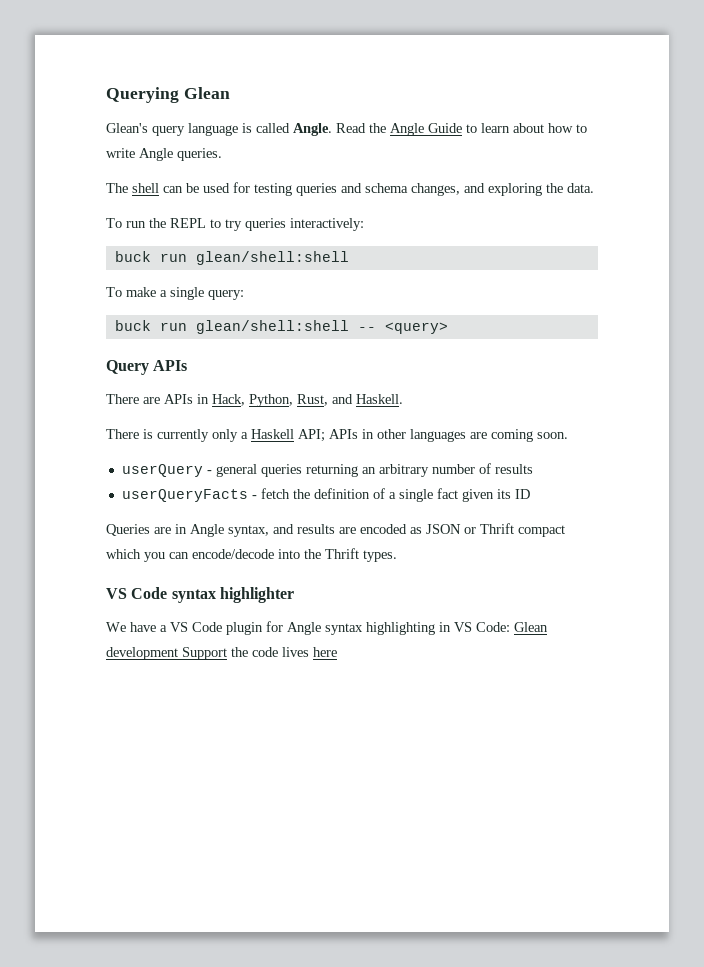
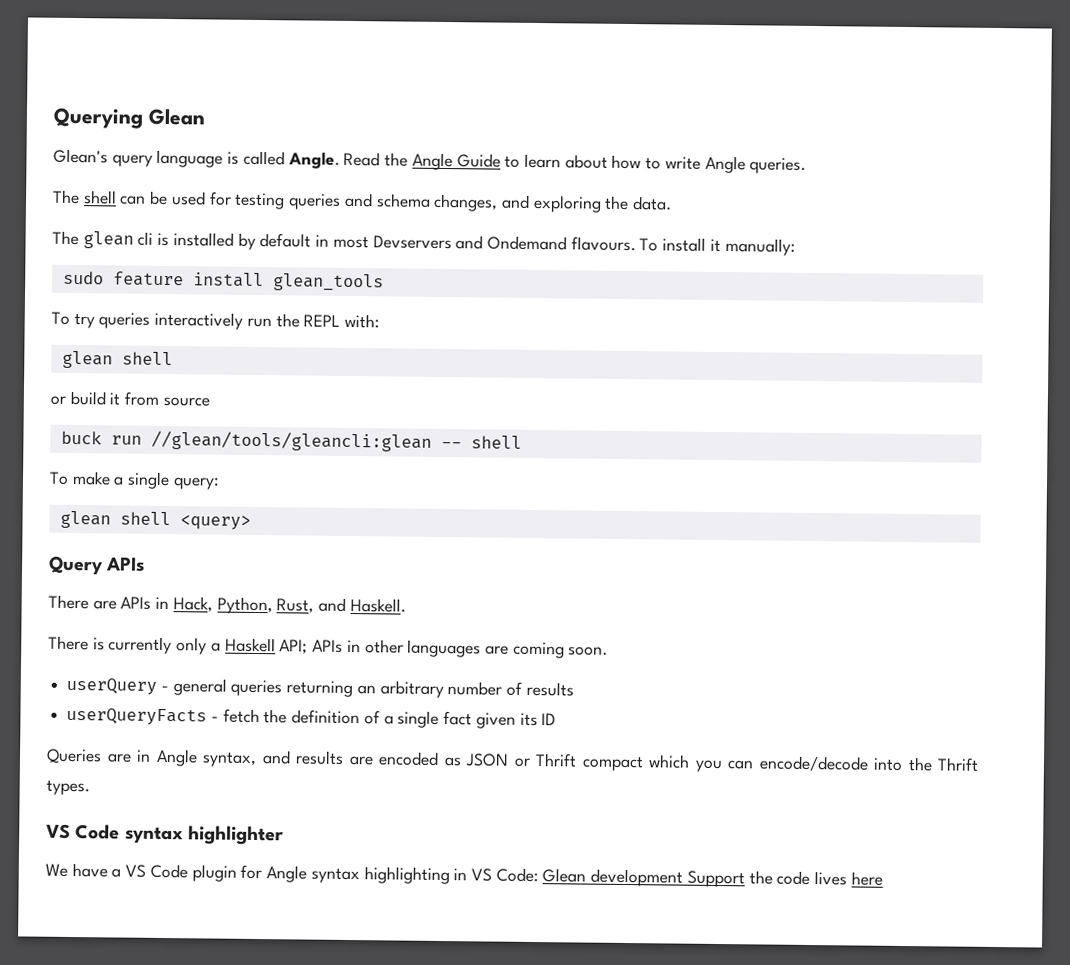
[106,218,364,231] [114,251,349,265] To run the REPL to try queries interactively: // buck run glean/shell:shell -> [52,230,796,256] [62,270,384,292] [51,311,381,330] [61,350,173,369] [50,390,210,407] [60,430,522,452] The glean cli is installed by default in most Devservers and Ondemand flavours. To install it manually: // sudo feature install glean_tools // To try queries interactively run the REPL with: // glean shell // or build it from source // buck run //glean/tools/gleancli:glean -- shell
[114,320,376,334] buck run glean/shell:shell -- -> [59,510,171,529] glean shell

